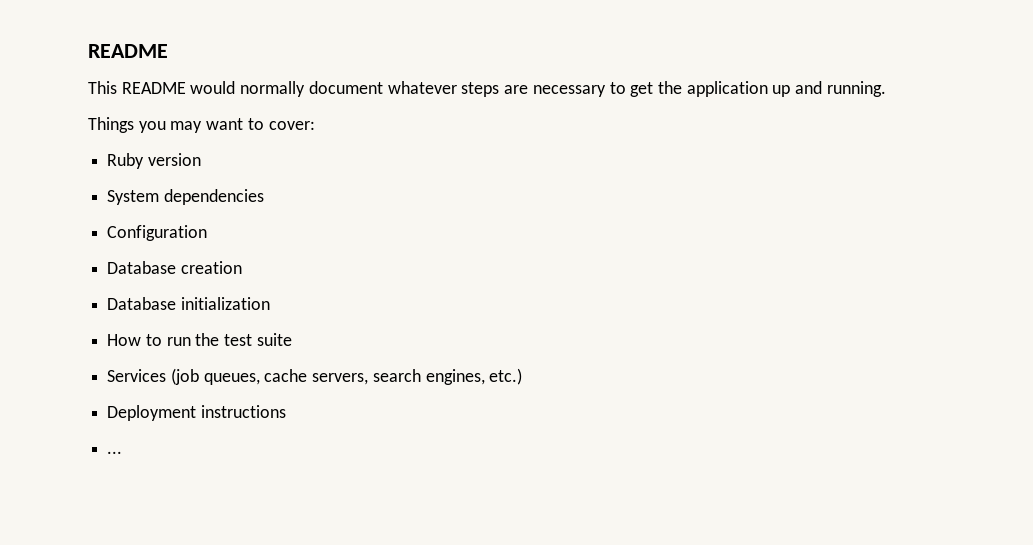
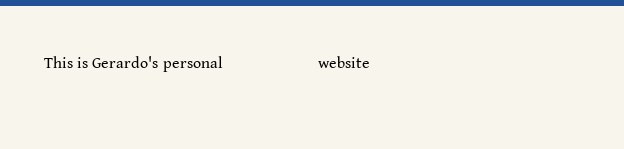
[88,44,168,58] [88,81,886,97] [88,117,315,133] [107,153,201,169] [107,189,264,205] [107,225,208,241] [107,261,242,274] [107,297,270,310] [107,333,292,346] [107,368,523,385] [107,405,286,421] [107,451,123,454] README // This README would normally document whatever steps are necessary to get the application up and running. // Things you may want to cover: // Ruby version // System dependencies // Configuration // Database creation // Database initialization // How to run the test suite // Services (job queues, cache servers, search engines, etc.) // Deployment instructions // ... -> [44,56,370,72] This is Gerardo's personal website

